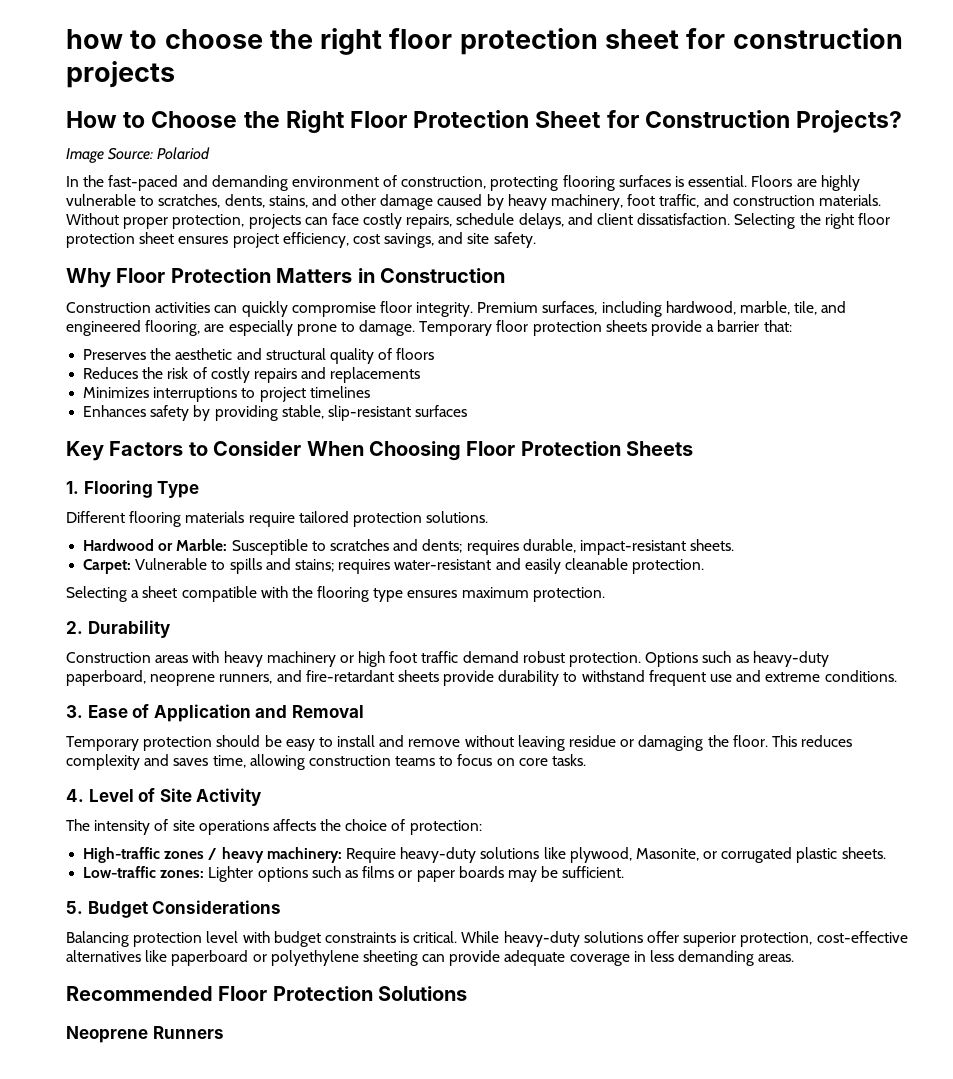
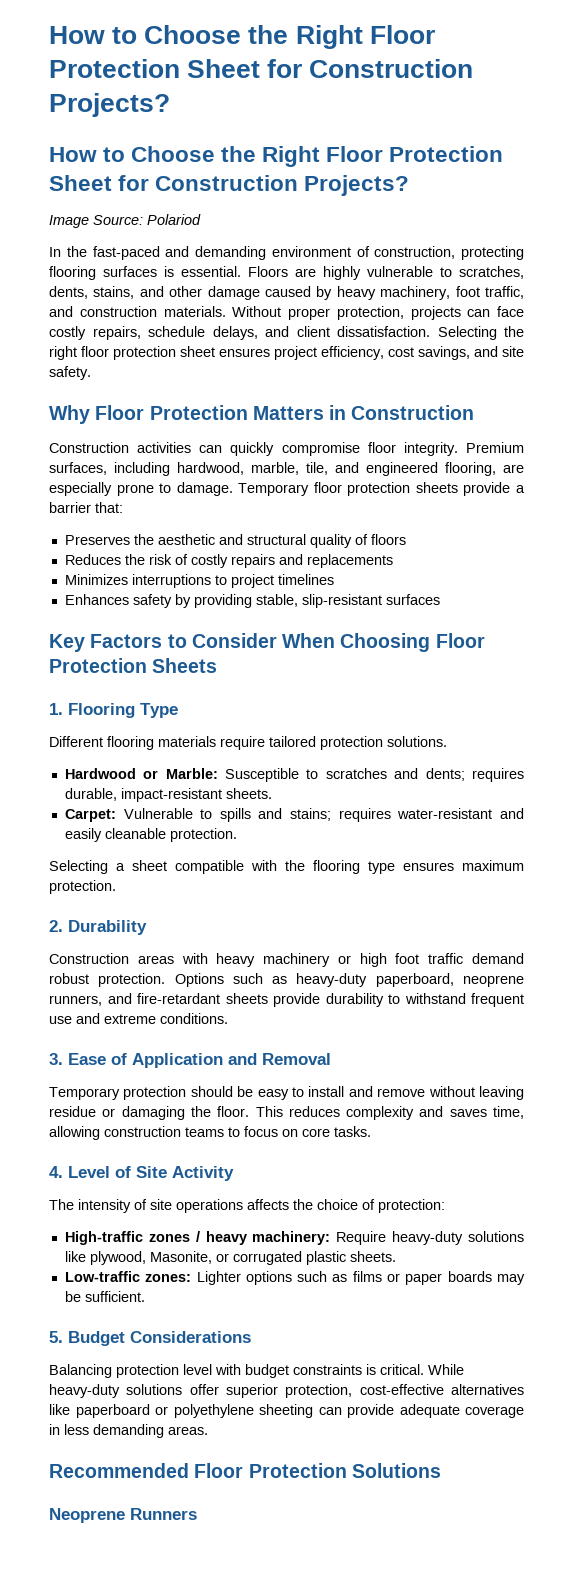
[66,28,903,55] [66,61,175,88] how to choose the right floor protection sheet for construction projects -> [49,25,435,49] [49,59,474,78] [49,93,170,117] How to Choose the Right Floor Protection Sheet for Construction Projects?

